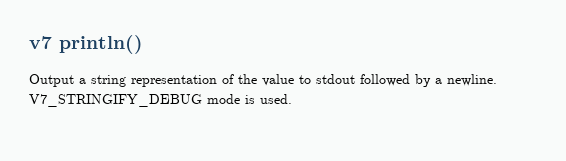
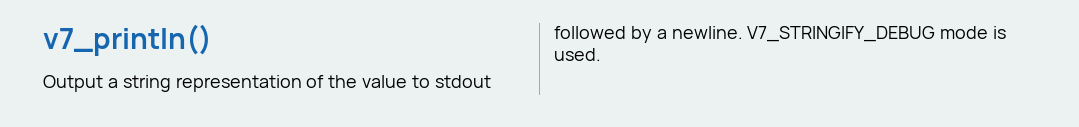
[29,35,143,54] v7 println() -> [43,24,212,56] v7_println()

